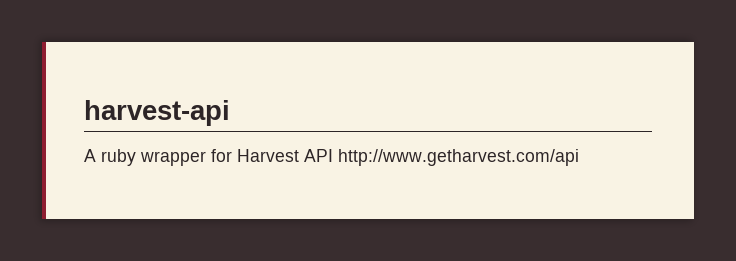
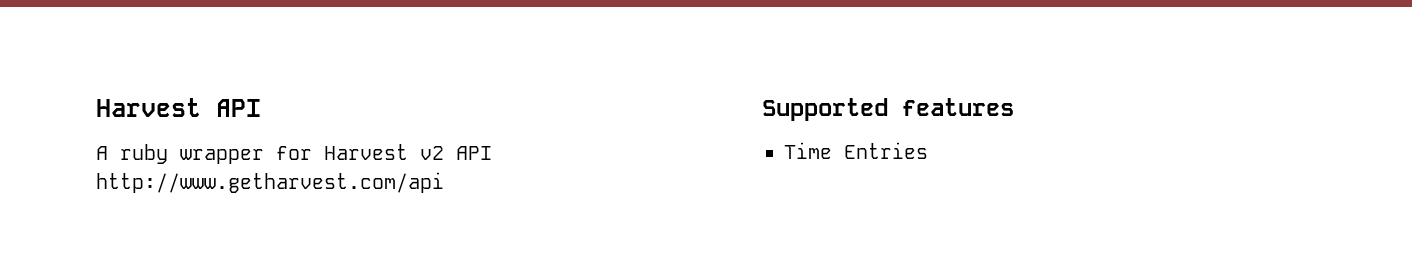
[84,100,230,126] harvest-api -> [96,98,261,117] Harvest API
(299, 155) none -> [420,146,444,160] v2
(579, 157) none -> [762,98,1014,121] [784,142,928,159] // Supported features // Time Entries

